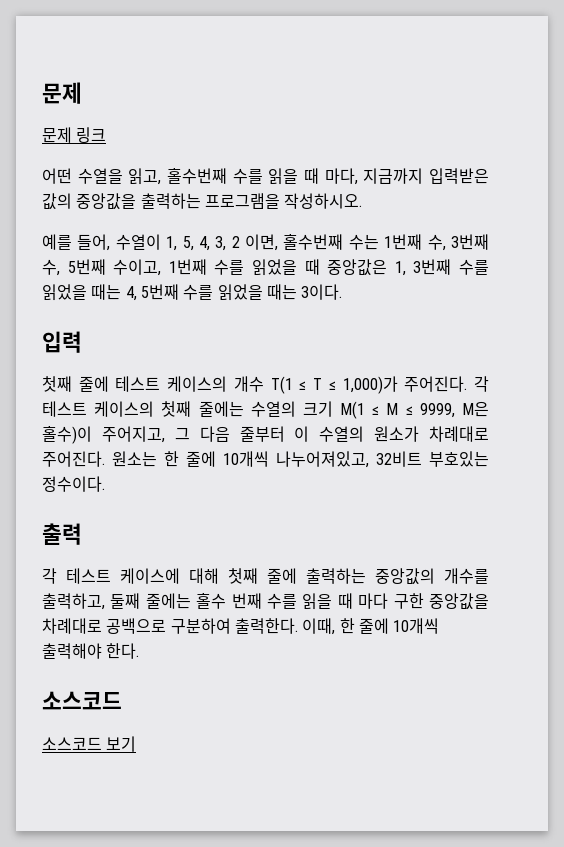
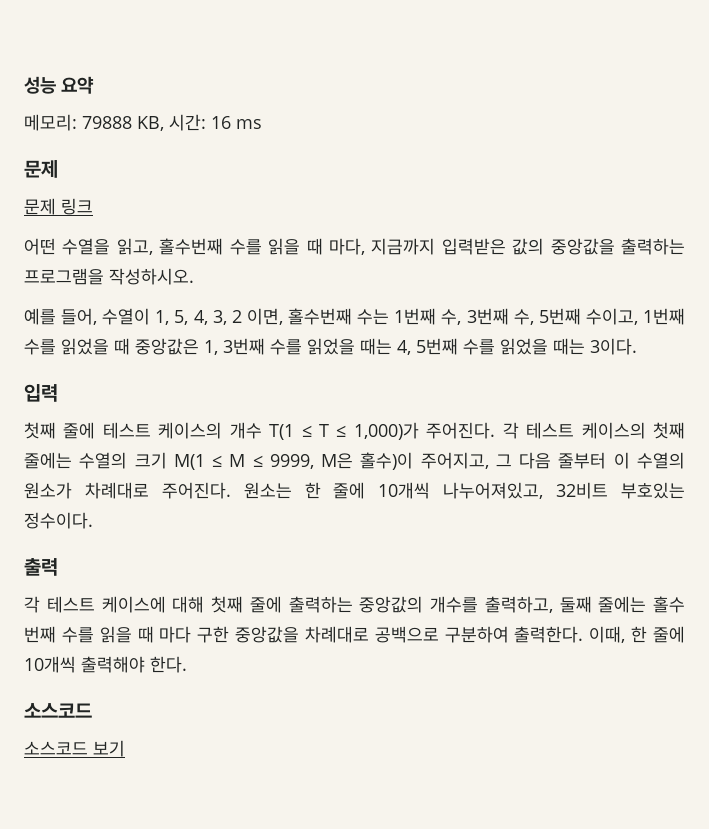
(42, 93) none -> [24,76,95,94] [24,114,262,131] 성능 요약 // 메모리: 79888 KB, 시간: 16 ms //

